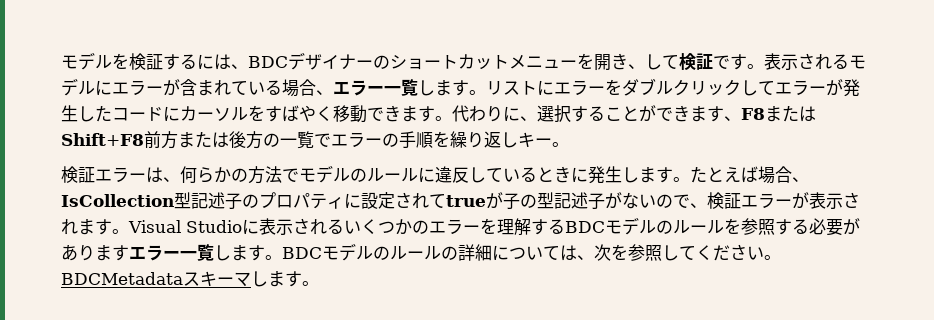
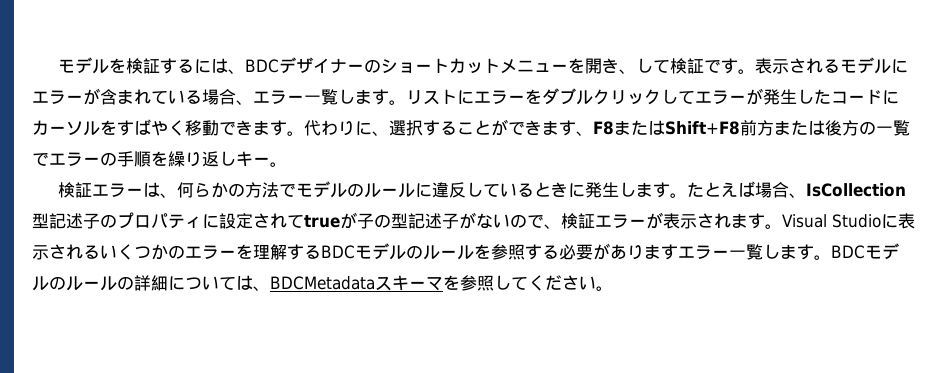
[594,244,611,261] 次 -> [270,275,443,291] BDCMetadataスキーマ
[61,271,319,287] BDCMetadataスキーマします。 -> (613, 288) none

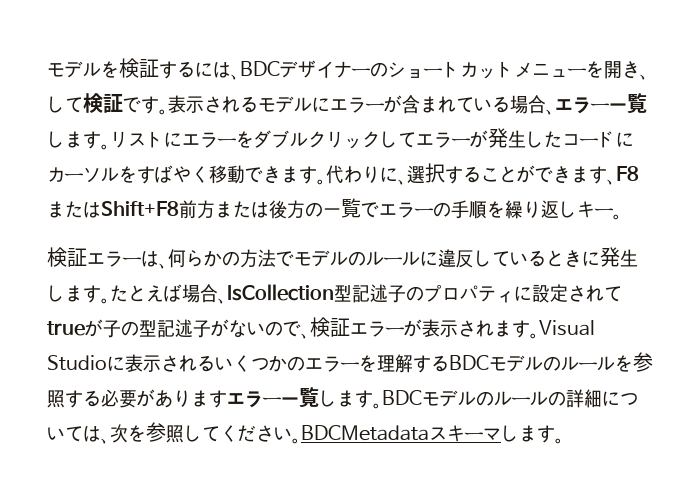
[270,275,443,291] BDCMetadataスキーマ -> [110,424,128,443] 次
(613, 288) none -> [301,425,564,444] BDCMetadataスキーマします。

